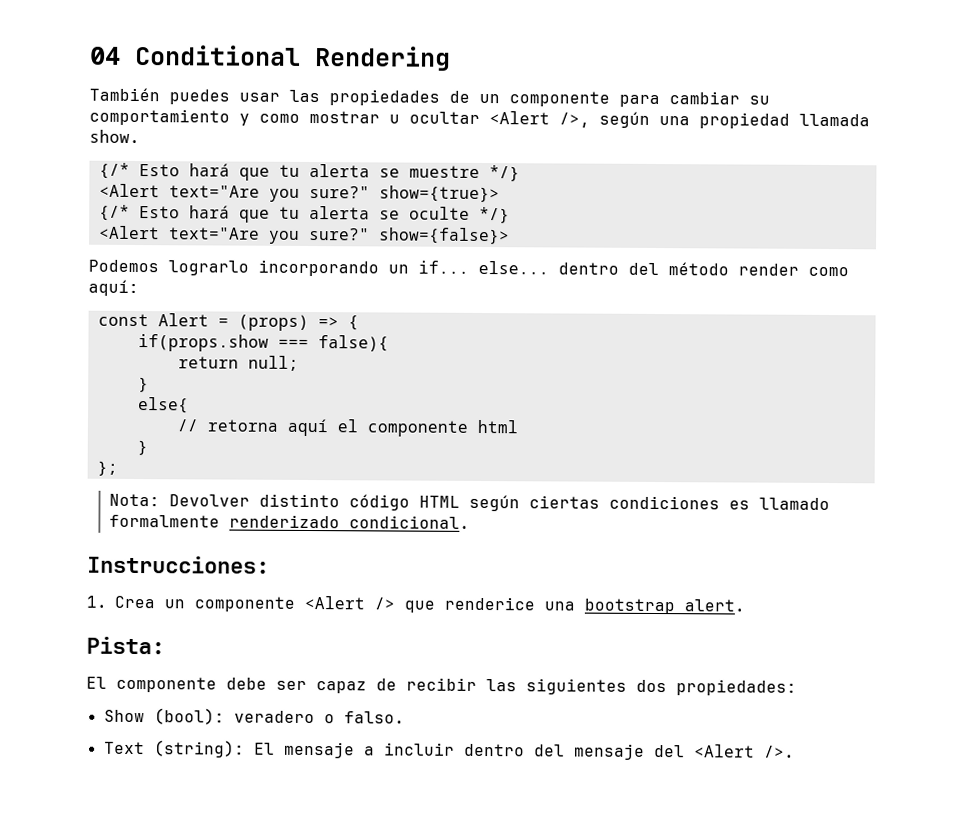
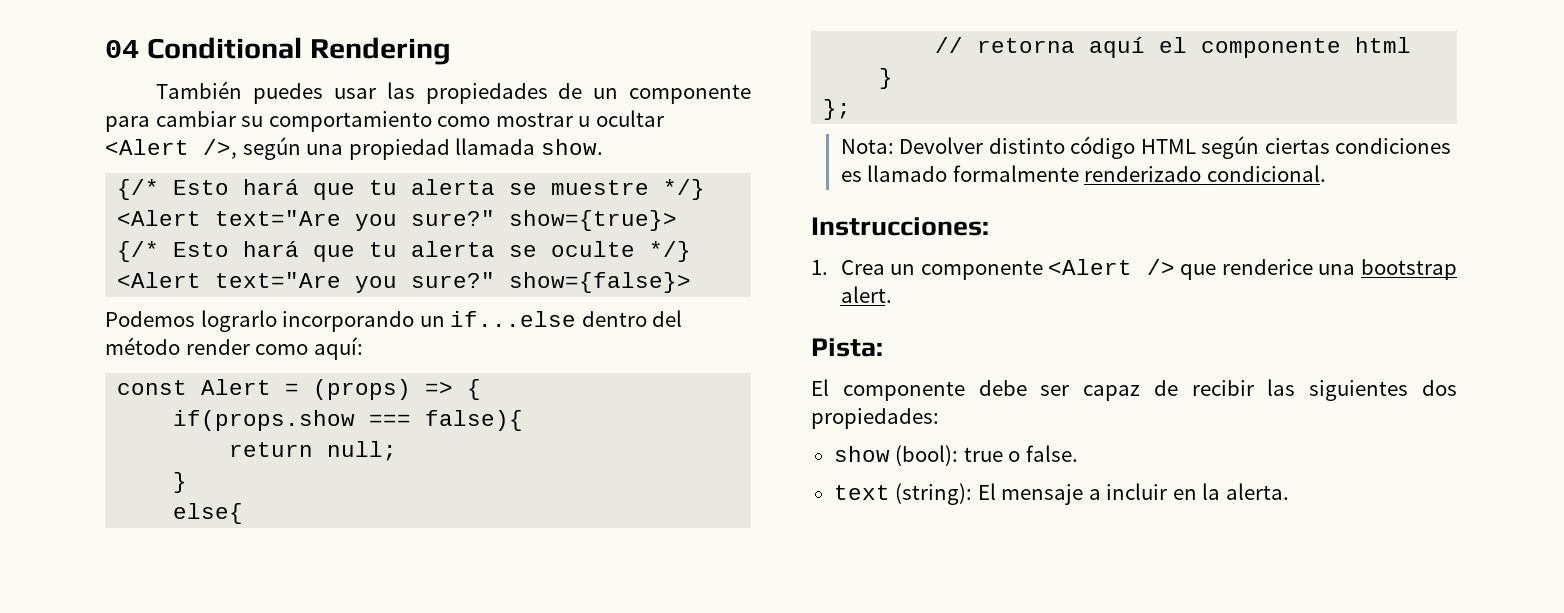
[239,113,250,126] y -> (432, 121) none
[418,260,549,275] if... else... -> [450,311,577,327] if...else
[103,708,405,725] [103,741,145,755] Show (bool): veradero o falso. // Text -> [833,445,1078,466] [833,485,890,500] show (bool): true o false. // text
[463,743,795,760] dentro del mensaje del <Alert />. -> [1172,483,1289,500] en la alerta.

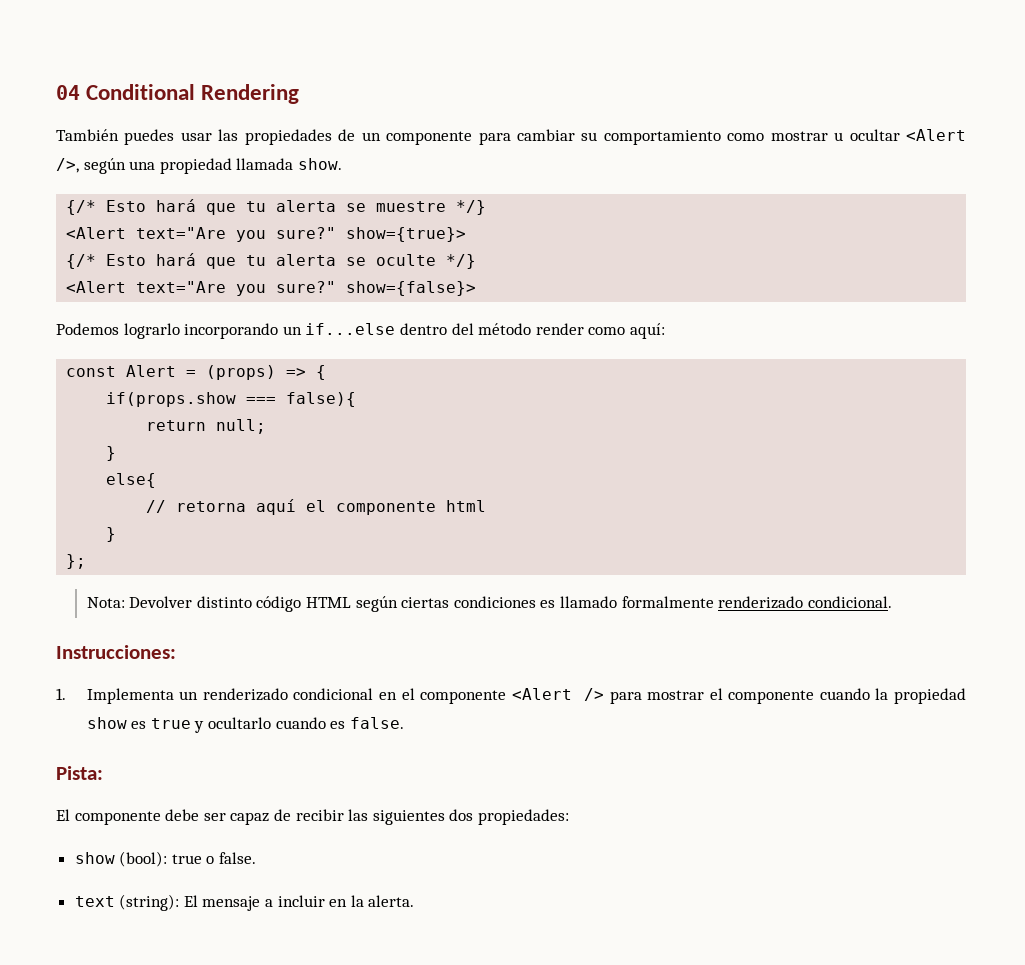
[840,259,1457,280] [840,286,892,303] Crea un componente <Alert /> que renderice una bootstrap alert. -> [86,688,967,704] [86,717,404,733] Implementa un renderizado condicional en el componente <Alert /> para mostrar el componente cuando la propiedad show es true y ocultarlo cuando es false.

